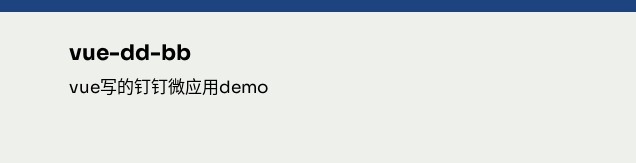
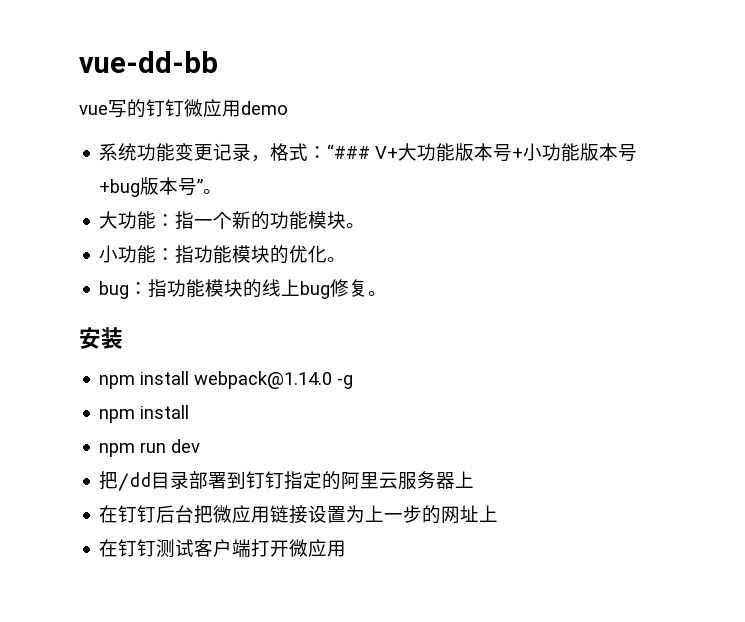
(268, 87) none -> [99,143,638,162] [99,177,223,197] [99,211,366,230] [99,245,347,264] [99,279,388,299] [79,327,123,349] [99,371,354,389] [99,405,190,423] [99,439,201,457] [99,471,475,491] [99,505,499,524] [99,539,347,558] // 系统功能变更记录，格式：“### V+大功能版本号+小功能版本号+bug版本号”。 // 大功能：指一个新的功能模块。 // 小功能：指功能模块的优化。 // bug：指功能模块的线上bug修复。 // 安装 // npm install webpack@1.14.0 -g // npm install // npm run dev // 把/dd目录部署到钉钉指定的阿里云服务器上 // 在钉钉后台把微应用链接设置为上一步的网址上 // 在钉钉测试客户端打开微应用

